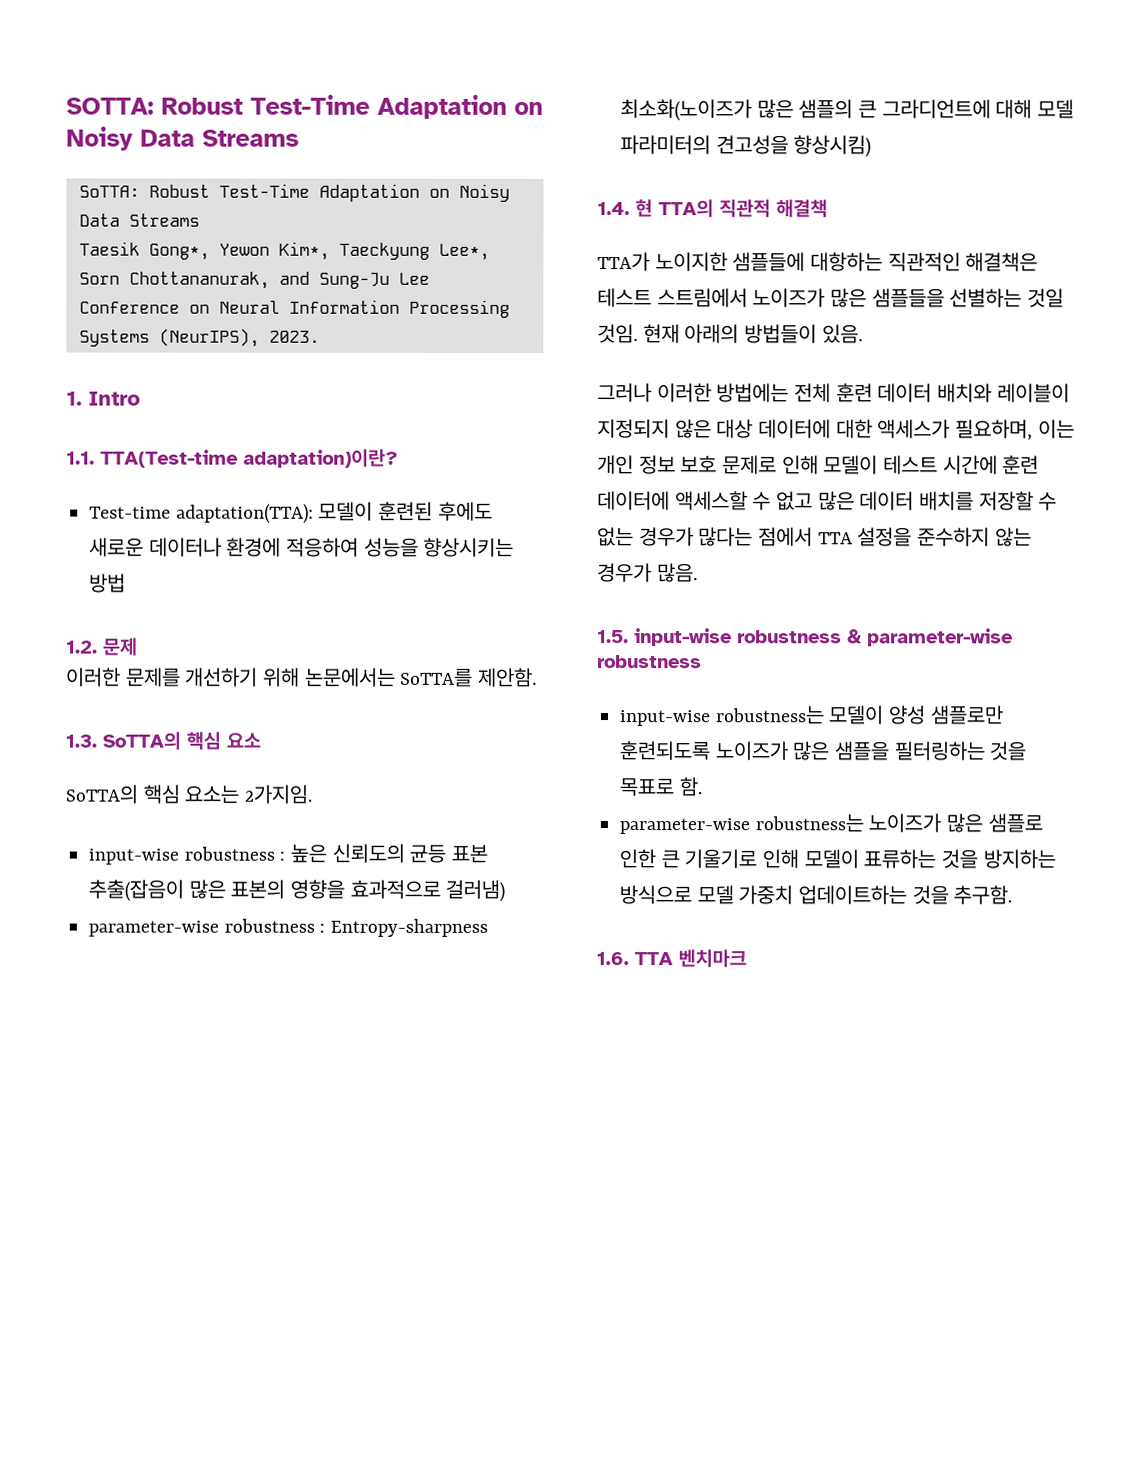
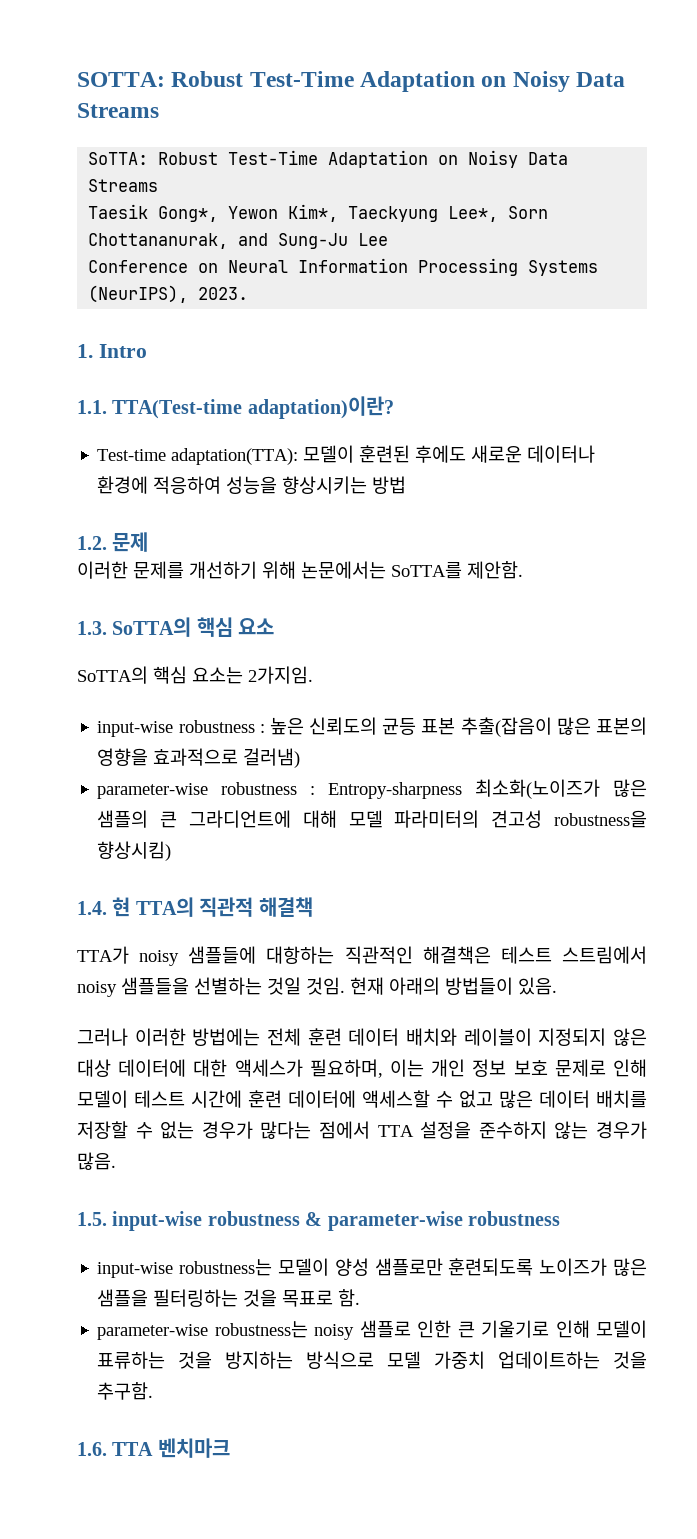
[715,135,789,155] 견고성을 -> [491,810,647,828] 견고성 robustness을
[654,252,728,272] 노이지한 -> [139,950,180,966] noisy
[752,288,868,308] 노이즈가 많은 -> [77,981,117,997] noisy
[868,813,984,833] 노이즈가 많은 -> [314,1324,355,1340] noisy

